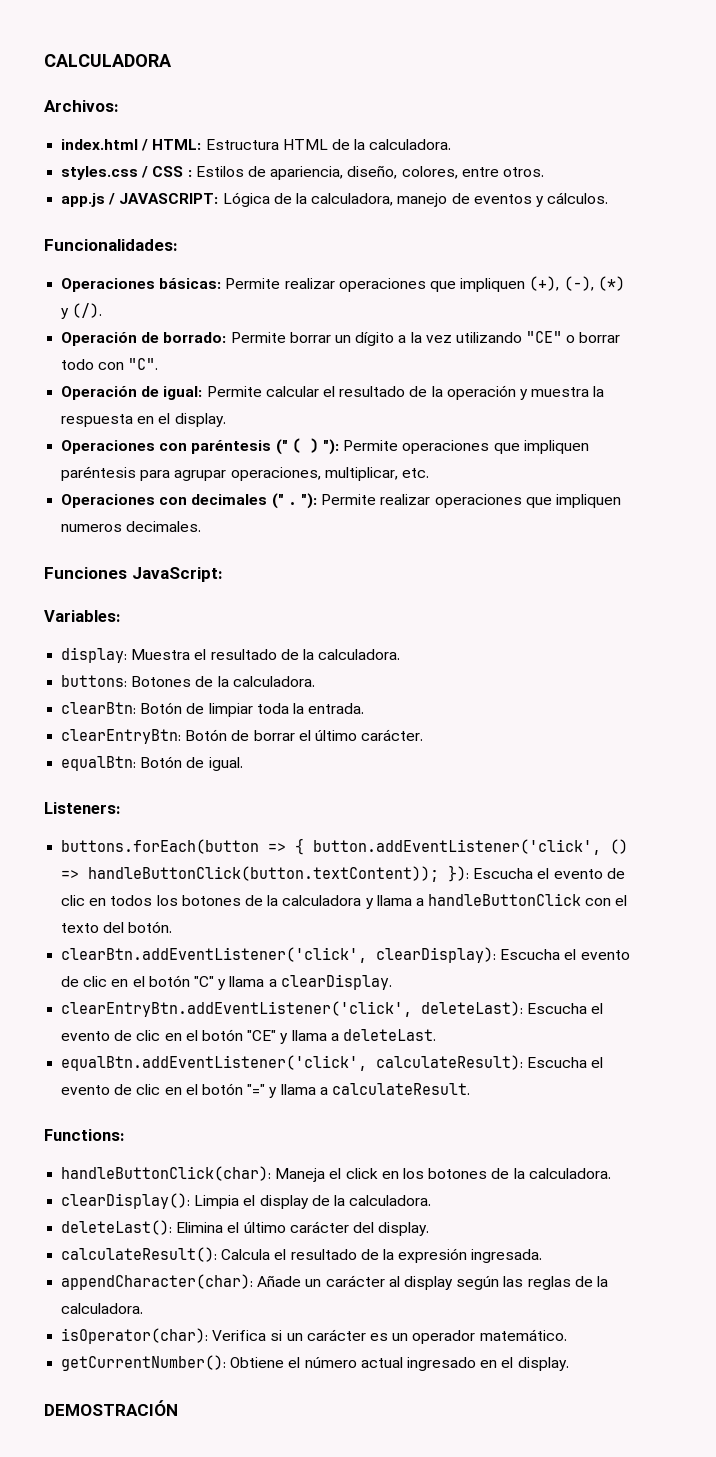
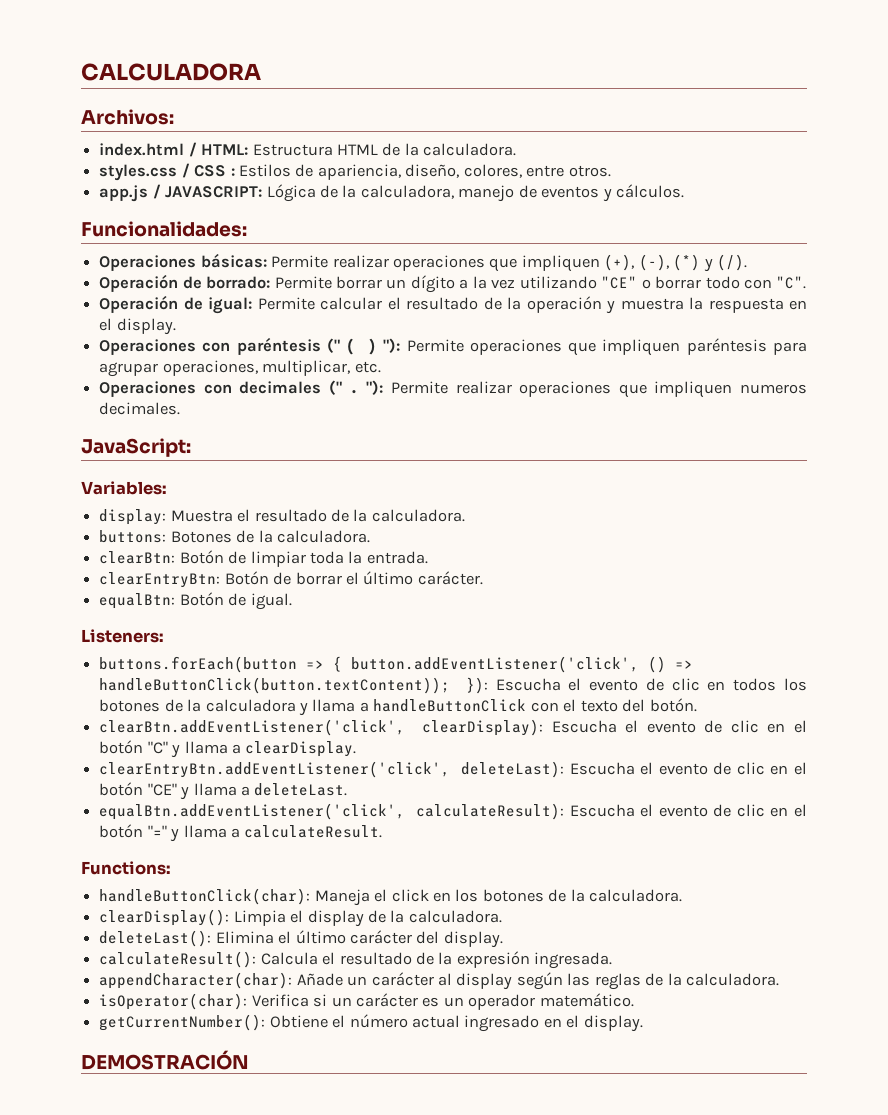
[44,567,127,579] Funciones -> (181, 408) none

